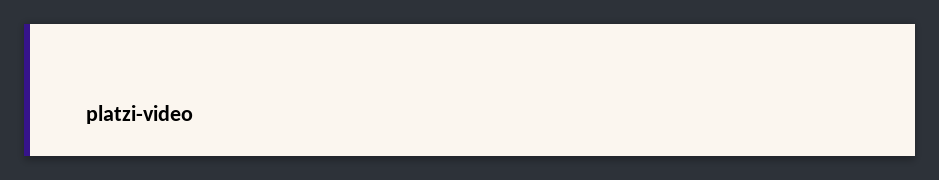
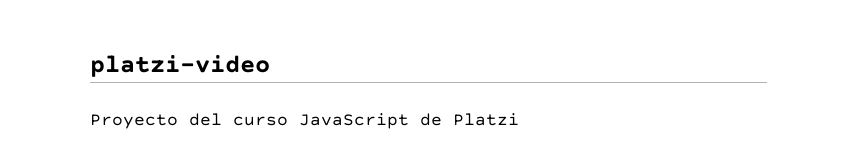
(193, 114) none -> [90,113,519,129] // Proyecto del curso JavaScript de Platzi

